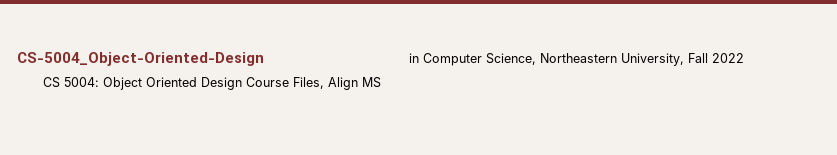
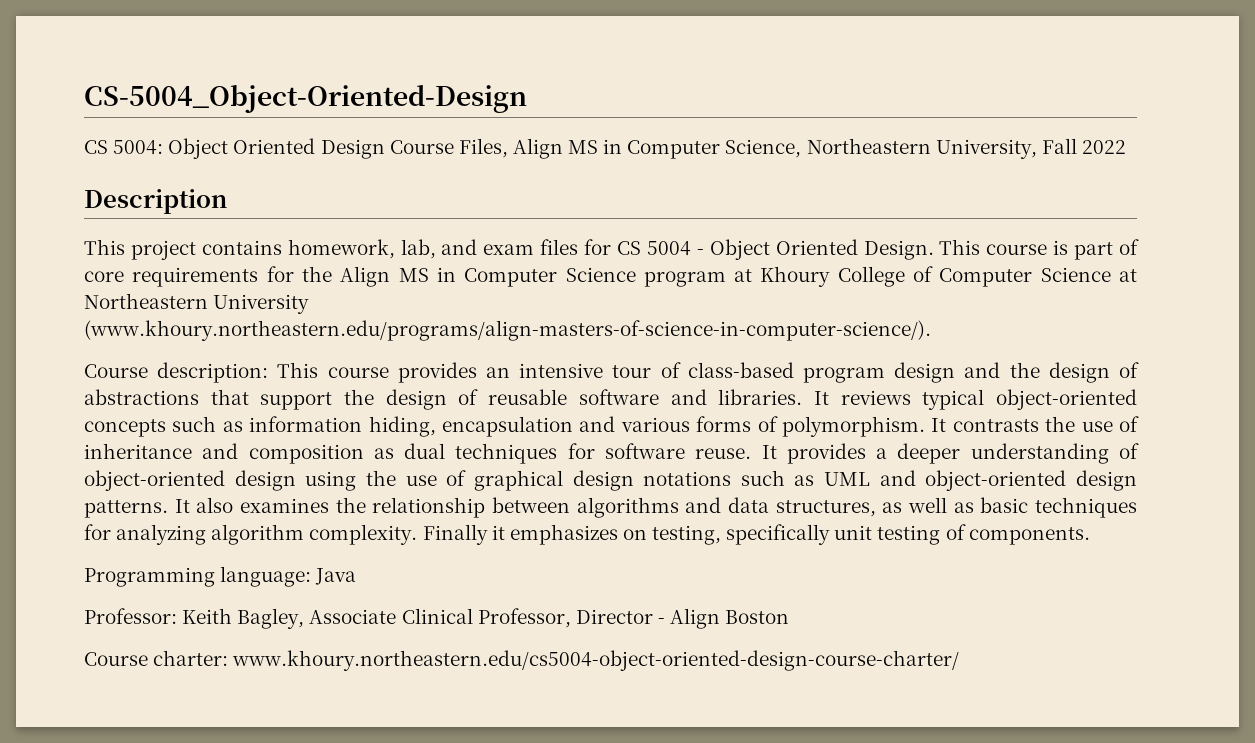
(744, 58) none -> [84,189,227,214] [84,239,1140,260] [84,266,1137,287] [84,293,310,314] [84,320,931,341] [84,362,1140,383] [84,389,1138,410] [84,416,1139,437] [84,443,1140,464] [84,470,1137,491] [84,497,1137,518] [84,524,1090,545] [84,566,357,587] [84,608,790,629] [84,650,960,671] // Description // This project contains homework, lab, and exam files for CS 5004 - Object Oriented Design. This course is part of core requirements for the Align MS in Computer Science program at Khoury College of Computer Science at Northeastern University (www.khoury.northeastern.edu/programs/align-masters-of-science-in-computer-science/). // Course description: This course provides an intensive tour of class-based program design and the design of abstractions that support the design of reusable software and libraries. It reviews typical object-oriented concepts such as information hiding, encapsulation and various forms of polymorphism. It contrasts the use of inheritance and composition as dual techniques for software reuse. It provides a deeper understanding of object-oriented design using the use of graphical design notations such as UML and object-oriented design patterns. It also examines the relationship between algorithms and data structures, as well as basic techniques for analyzing algorithm complexity. Finally it emphasizes on testing, specifically unit testing of components. // Programming language: Java // Professor: Keith Bagley, Associate Clinical Professor, Director - Align Boston // Course charter: www.khoury.northeastern.edu/cs5004-object-oriented-design-course-charter/

